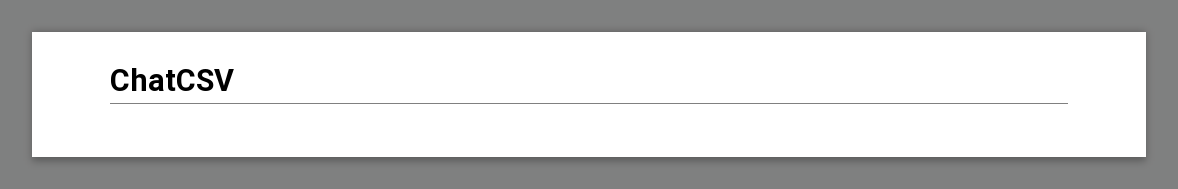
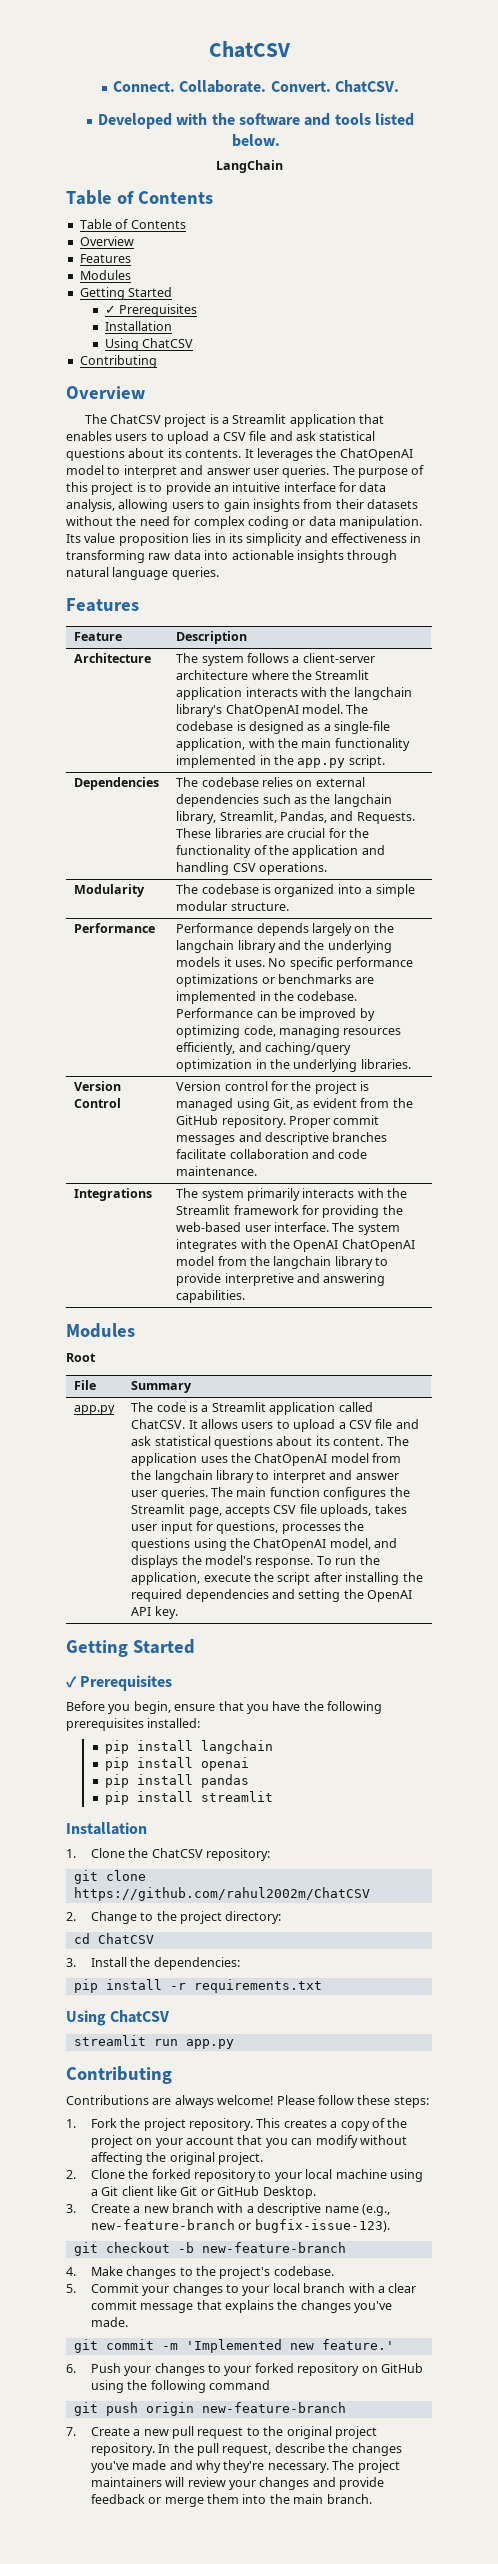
[110,68,234,91] ChatCSV -> [208,41,291,58] [112,80,399,93] [97,113,414,129] [231,134,280,147] [215,160,283,173] [66,190,213,205] [79,219,186,229] [79,236,134,246] [79,254,131,263] [79,270,131,280] [79,287,173,300] [104,304,198,317] [104,321,172,331] [104,338,194,351] [79,355,157,368] [66,386,145,399] [84,414,385,427] [66,431,376,444] [66,448,413,461] [66,465,425,478] [66,482,387,495] [66,499,418,512] [66,516,422,529] [66,533,422,546] [66,550,398,563] [66,567,219,580] [66,598,139,612] [74,632,123,641] [176,631,248,644] [74,653,152,663] [176,653,375,666] [176,670,370,680] [176,687,412,700] [176,704,369,717] [176,721,391,734] [176,738,410,751] [176,755,385,768] [74,777,160,790] [176,777,365,787] [176,794,392,807] [176,811,415,824] [176,828,370,838] [176,845,385,858] [176,862,327,875] [74,884,146,897] [176,884,415,897] [176,901,289,911] [74,923,156,933] [176,923,394,936] [176,940,392,953] [176,957,414,970] [176,974,375,987] [176,991,358,1004] [176,1008,375,1021] [176,1025,402,1038] [176,1042,351,1055] [176,1059,411,1072] [74,1081,122,1091] [74,1098,122,1108] [176,1081,370,1094] [176,1098,413,1111] [176,1115,380,1128] [176,1132,388,1145] [176,1149,368,1159] [176,1166,258,1176] [74,1188,153,1201] [176,1188,408,1201] [176,1205,403,1218] [176,1222,400,1235] [176,1239,415,1252] [176,1256,389,1269] [176,1273,386,1286] [176,1290,246,1303] [66,1323,135,1338] [66,1353,96,1362] [74,1380,97,1390] [131,1381,193,1393] [74,1405,116,1415] [131,1402,373,1415] [131,1419,419,1432] [131,1436,409,1449] [131,1453,402,1466] [131,1470,399,1483] [131,1487,410,1500] [131,1504,407,1517] [131,1521,365,1534] [131,1538,398,1551] [131,1555,380,1568] [131,1572,423,1585] [131,1589,413,1602] [131,1606,178,1619] [66,1639,195,1657] [66,1675,173,1691] [66,1701,382,1714] [66,1718,201,1731] [104,1740,273,1754] [104,1757,249,1771] [104,1774,249,1788] [104,1791,273,1805] [66,1822,147,1835] [66,1848,271,1861] [73,1870,146,1884] [73,1887,370,1901] [66,1911,282,1924] [73,1933,154,1944] [66,1957,240,1970] [73,1979,322,1993] [66,2010,170,2026] [73,2035,234,2049] [66,2066,172,2084] [66,2095,429,2108] [66,2118,408,2131] [90,2135,407,2148] [90,2152,264,2165] [66,2169,423,2182] [90,2186,316,2199] [66,2203,390,2216] [90,2219,390,2233] [73,2242,346,2256] [66,2266,334,2279] [66,2283,417,2296] [90,2300,393,2313] [90,2317,128,2327] [73,2339,394,2353] [66,2363,423,2376] [90,2380,271,2393] [73,2402,346,2416] [66,2426,377,2439] [90,2443,402,2456] [90,2460,400,2473] [90,2477,385,2490] [90,2494,372,2507] ChatCSV // Connect. Collaborate. Convert. ChatCSV. // Developed with the software and tools listed below. // LangChain // Table of Contents // Table of Contents // Overview // Features // Modules // Getting Started // ✓ Prerequisites // Installation // Using ChatCSV // Contributing // Overview // The ChatCSV project is a Streamlit application that enables users to upload a CSV file and ask statistical questions about its contents. It leverages the ChatOpenAI model to interpret and answer user queries. The purpose of this project is to provide an intuitive interface for data analysis, allowing users to gain insights from their datasets without the need for complex coding or data manipulation. Its value proposition lies in its simplicity and effectiveness in transforming raw data into actionable insights through natural language queries. // Features // Feature | Description // Architecture | The system follows a client-server architecture where the Streamlit application interacts with the langchain library's ChatOpenAI model. The codebase is designed as a single-file application, with the main functionality implemented in the app.py script. // Dependencies | The codebase relies on external dependencies such as the langchain library, Streamlit, Pandas, and Requests. These libraries are crucial for the functionality of the application and handling CSV operations. // Modularity | The codebase is organized into a simple modular structure. // Performance | Performance depends largely on the langchain library and the underlying models it uses. No specific performance optimizations or benchmarks are implemented in the codebase. Performance can be improved by optimizing code, managing resources efficiently, and caching/query optimization in the underlying libraries. // Version Control | Version control for the project is managed using Git, as evident from the GitHub repository. Proper commit messages and descriptive branches facilitate collaboration and code maintenance. // Integrations | The system primarily interacts with the Streamlit framework for providing the web-based user interface. The system integrates with the OpenAI ChatOpenAI model from the langchain library to provide interpretive and answering capabilities. // Modules // Root // File | Summary // app.py | The code is a Streamlit application called ChatCSV. It allows users to upload a CSV file and ask statistical questions about its content. The application uses the ChatOpenAI model from the langchain library to interpret and answer user queries. The main function configures the Streamlit page, accepts CSV file uploads, takes user input for questions, processes the questions using the ChatOpenAI model, and displays the model's response. To run the application, execute the script after installing the required dependencies and setting the OpenAI API key. // Getting Started // ✓ Prerequisites // Before you begin, ensure that you have the following prerequisites installed: // pip install langchain // pip install openai // pip install pandas // pip install streamlit // Installation // 1. Clone the ChatCSV repository: // git clone https://github.com/rahul2002m/ChatCSV // 2. Change to the project directory: // cd ChatCSV // 3. Install the dependencies: // pip install -r requirements.txt // Using ChatCSV // streamlit run app.py // Contributing // Contributions are always welcome! Please follow these steps: // 1. Fork the project repository. This creates a copy of the project on your account that you can modify without affecting the original project. // 2. Clone the forked repository to your local machine using a Git client like Git or GitHub Desktop. // 3. Create a new branch with a descriptive name (e.g., new-feature-branch or bugfix-issue-123). // git checkout -b new-feature-branch // 4. Make changes to the project's codebase. // 5. Commit your changes to your local branch with a clear commit message that explains the changes you've made. // git commit -m 'Implemented new feature.' // 6. Push your changes to your forked repository on GitHub using the following command // git push origin new-feature-branch // 7. Create a new pull request to the original project repository. In the pull request, describe the changes you've made and why they're necessary. The project maintainers will review your changes and provide feedback or merge them into the main branch.

